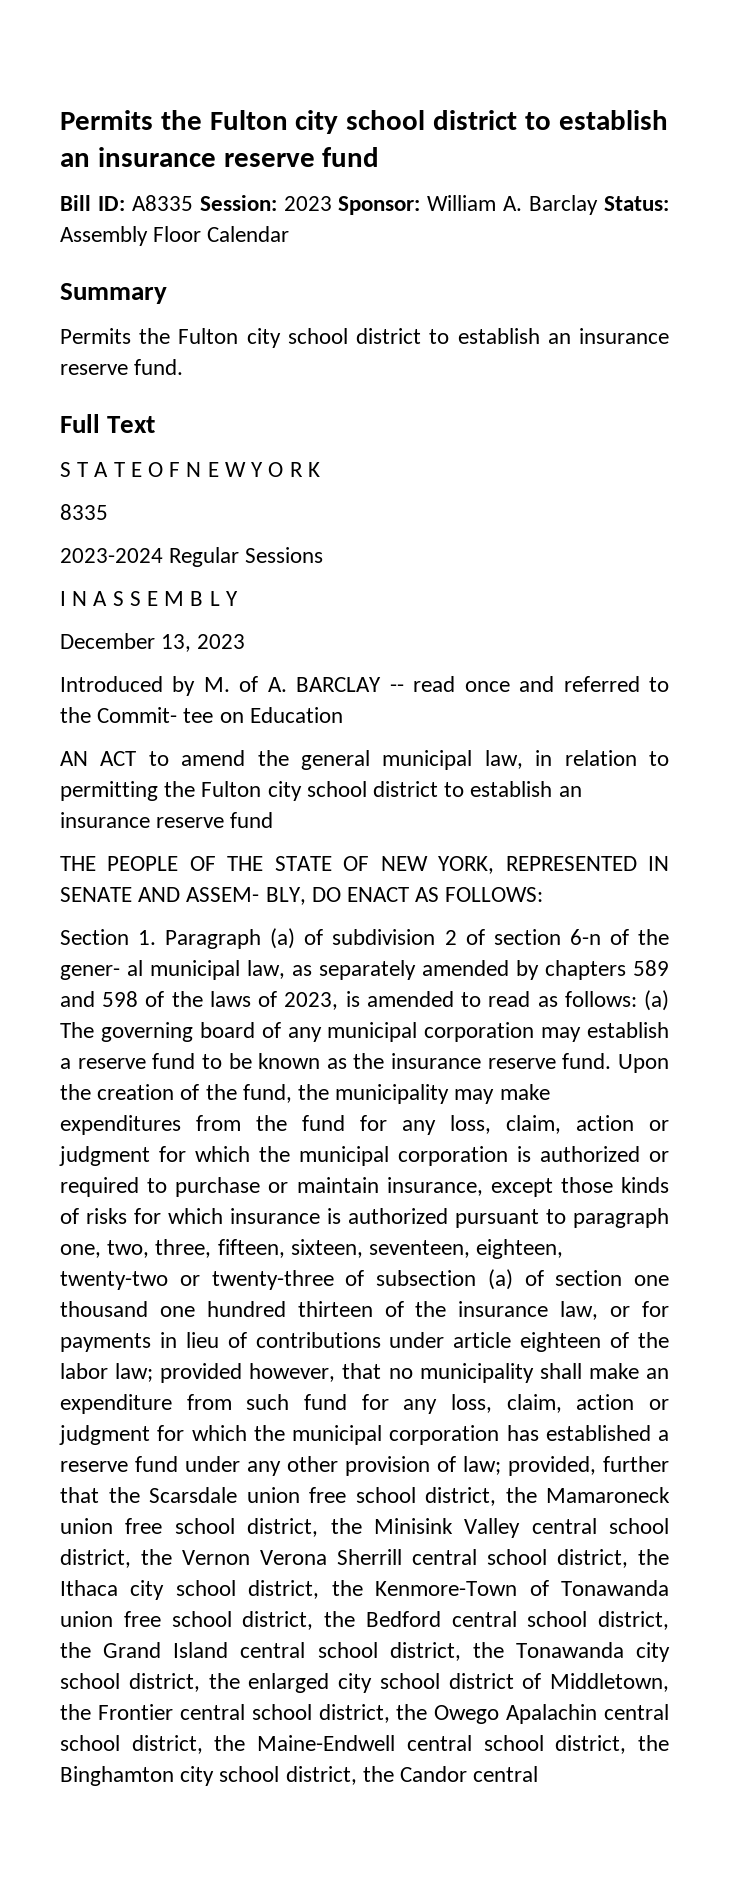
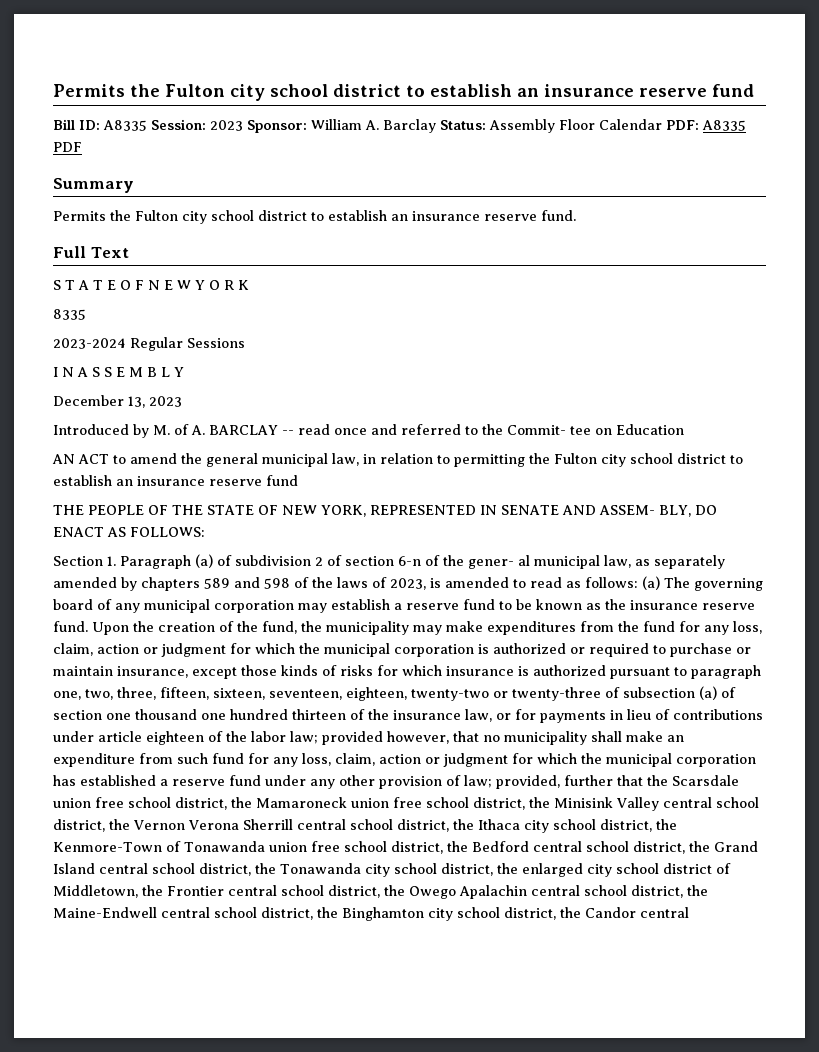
(290, 234) none -> [666,120,746,131] [53,142,82,152] PDF: A8335 PDF

